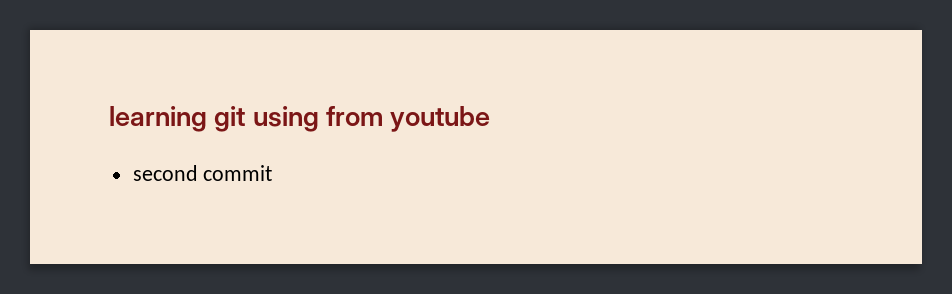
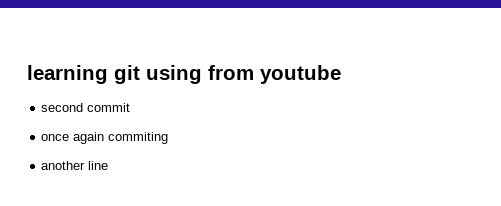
(273, 173) none -> [41,132,169,144] [41,161,109,170] // once again commiting // another line

